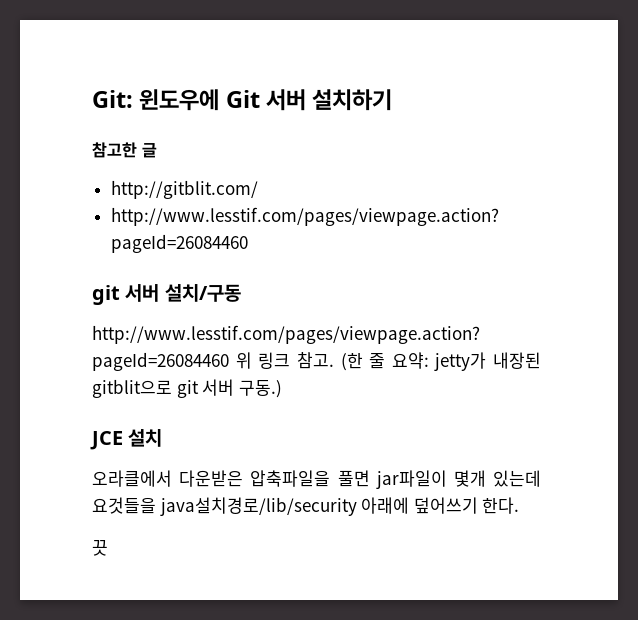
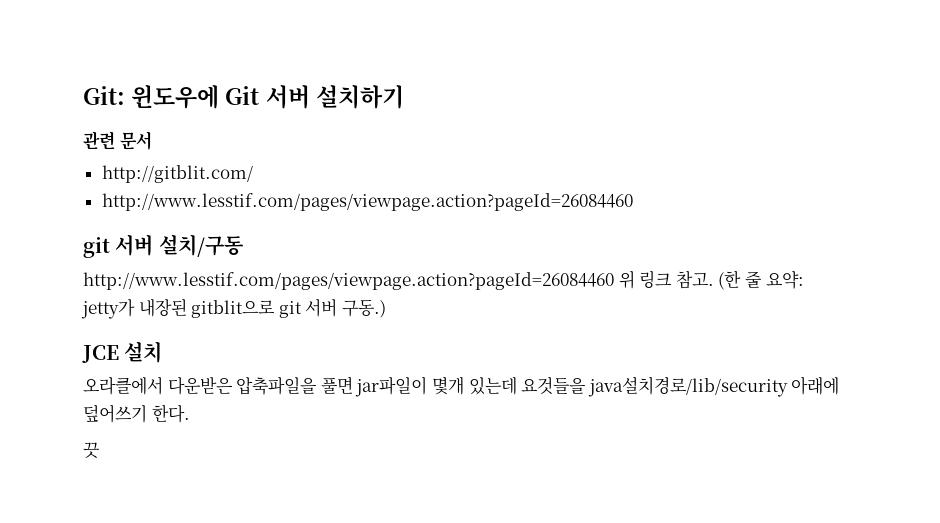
[92,142,157,158] 참고한 글 -> [83,131,152,150] 관련 문서

